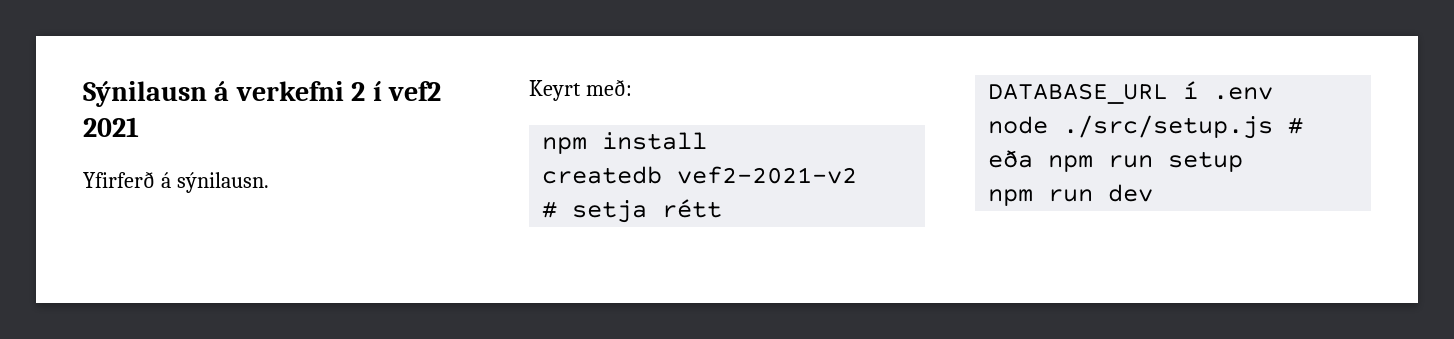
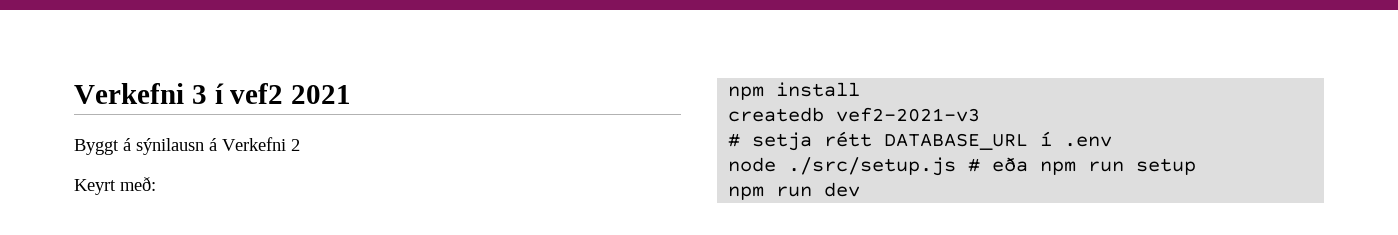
[83,81,366,107] Sýnilausn á verkefni 2 -> [74,83,207,104] Verkefni 3
[83,171,269,193] Yfirferð á sýnilausn. -> [74,137,300,155] Byggt á sýnilausn á Verkefni 2
[677,166,858,184] vef2-2021-v2 -> [836,107,981,122] vef2-2021-v3

